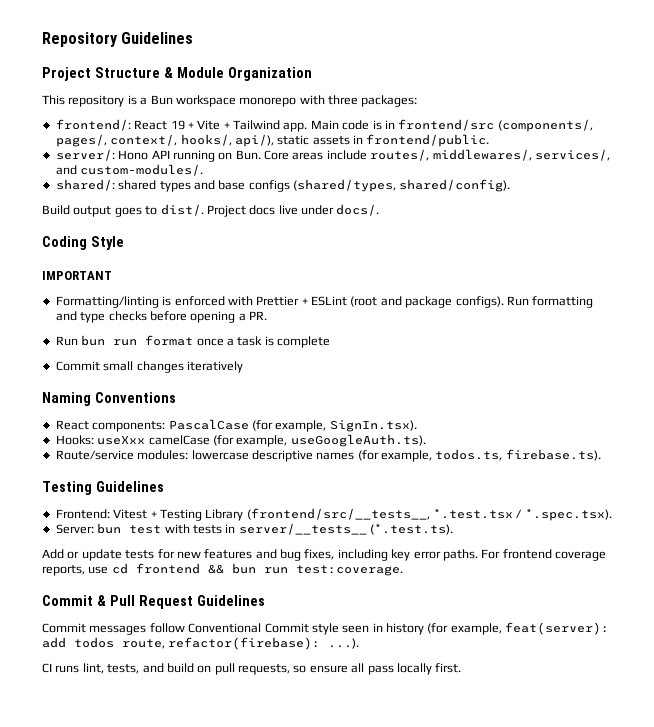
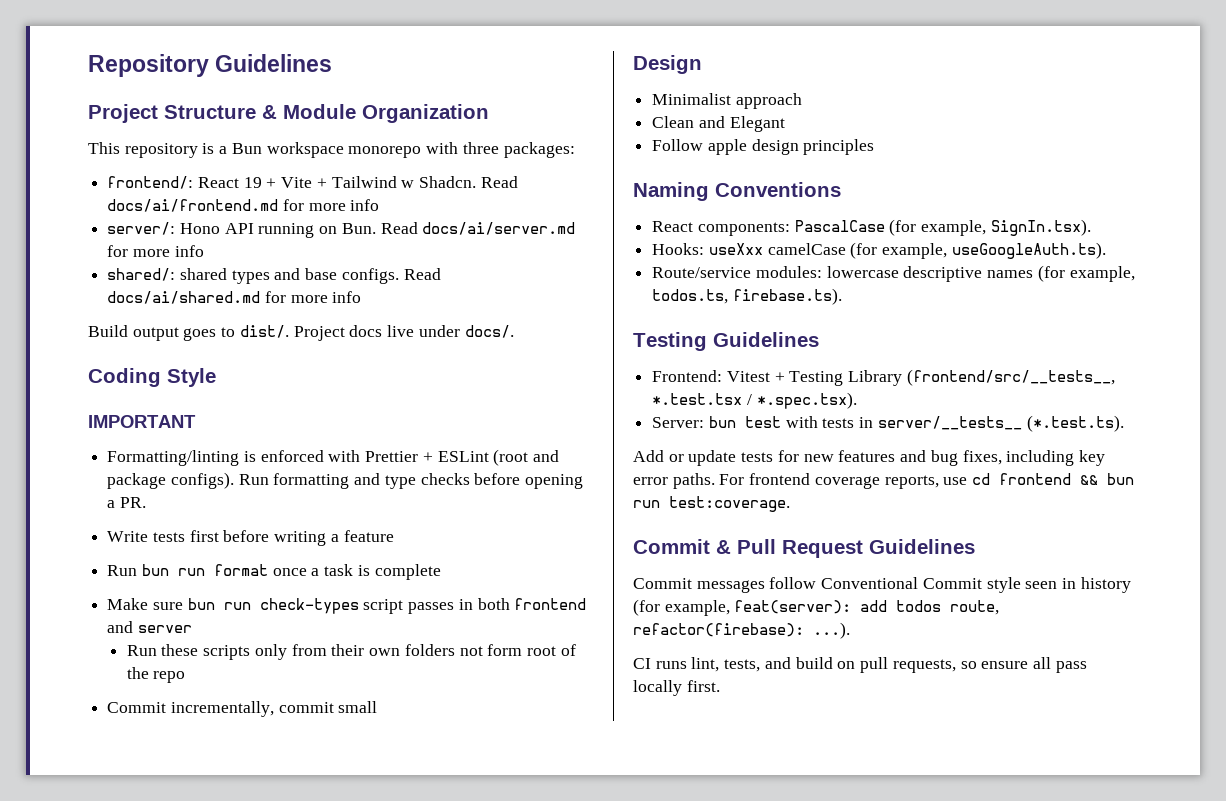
[283,119,593,132] [55,134,490,147] app. Main code is in frontend/src (components/, pages/, context/, hooks/, api/), static assets in frontend/public. -> [401,176,518,188] [107,199,380,212] w Shadcn. Read docs/ai/frontend.md for more info
[264,149,610,161] [55,164,204,176] Core areas include routes/, middlewares/, services/, and custom-modules/. -> [380,222,576,235] [107,245,204,257] Read docs/ai/server.md for more info
[248,179,511,192] configs (shared/types, shared/config). -> [341,268,441,284] [107,291,362,304] configs. Read docs/ai/shared.md for more info
(267, 315) none -> [107,530,394,546] // Write tests first before writing a feature
[55,361,100,371] // Commit -> [107,598,587,614] [107,621,192,633] [126,644,576,660] [126,667,186,683] [107,701,334,717] // Make sure bun run check-types script passes in both frontend and server // Run these scripts only from their own folders not form root of the repo // Commit incrementally, commit
[136,361,243,373] changes iteratively -> [633,55,702,74] [652,93,802,109] [652,116,785,132] [652,139,875,155] // Design // Minimalist approach // Clean and Elegant // Follow apple design principles

